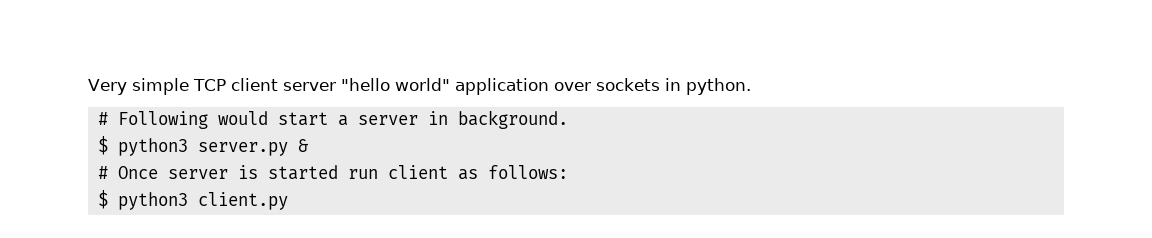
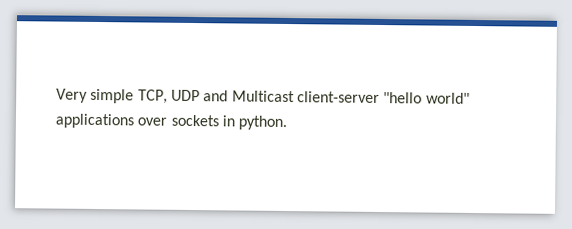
[192,78,336,91] TCP client server -> [137,89,380,104] TCP, UDP and Multicast client-server
[454,78,549,95] application -> [55,113,134,129] applications
[97,110,568,129] [97,136,308,156] [97,165,568,180] [97,190,288,210] // # Following would start a server in background. // $ python3 server.py & // # Once server is started run client as follows: // $ python3 client.py -> (288, 123) none

